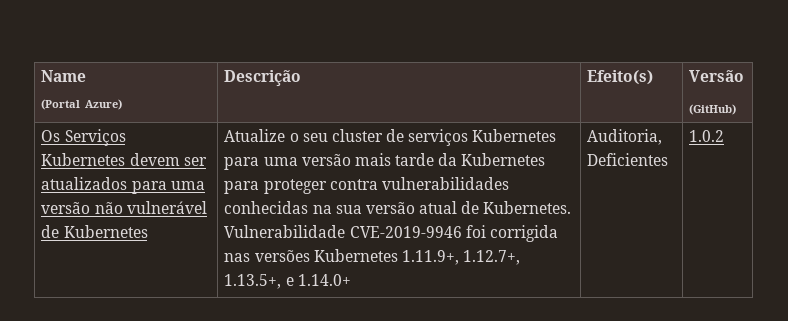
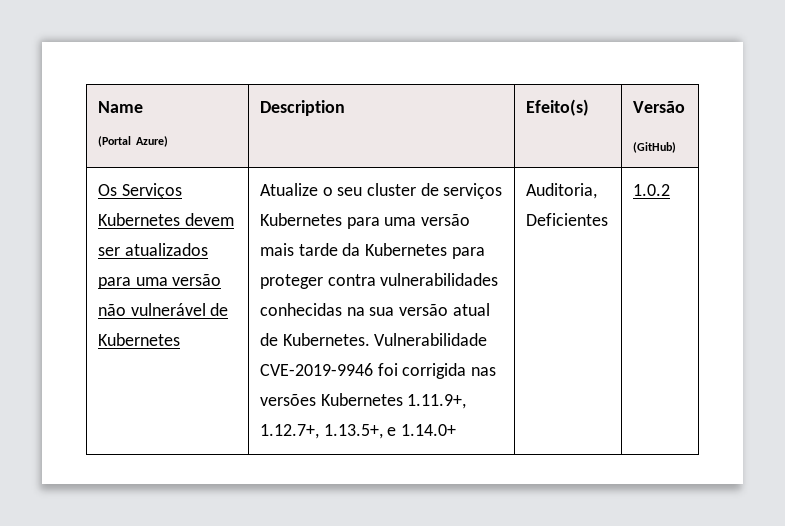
[224,70,302,87] Descrição -> [259,100,345,116] Description

